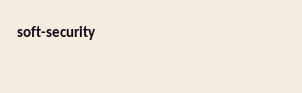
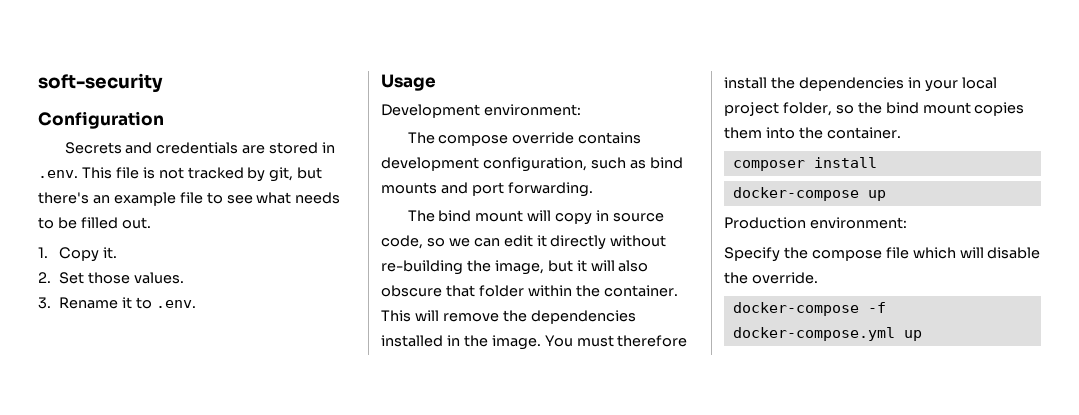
(96, 33) none -> [38,111,164,129] [64,142,336,154] [38,167,323,182] [38,192,341,206] [38,217,151,229] [38,247,118,262] [38,272,185,284] [38,297,196,309] [381,74,436,91] [381,104,581,118] [407,132,642,146] [381,157,683,172] [381,182,593,197] [407,210,664,225] [381,235,667,250] [381,260,649,275] [381,285,678,297] [381,310,636,324] [381,335,688,350] [724,77,997,92] [724,102,1025,116] [724,127,901,139] [732,157,877,171] [732,187,886,201] [724,217,907,229] [724,247,1041,262] [724,272,818,284] [732,302,886,316] [732,327,922,341] // Configuration // Secrets and credentials are stored in .env. This file is not tracked by git, but there's an example file to see what needs to be filled out. // 1. Copy it. // 2. Set those values. // 3. Rename it to .env. // Usage // Development environment: // The compose override contains development configuration, such as bind mounts and port forwarding. // The bind mount will copy in source code, so we can edit it directly without re-building the image, but it will also obscure that folder within the container. This will remove the dependencies installed in the image. You must therefore install the dependencies in your local project folder, so the bind mount copies them into the container. // composer install // docker-compose up // Production environment: // Specify the compose file which will disable the override. // docker-compose -f docker-compose.yml up

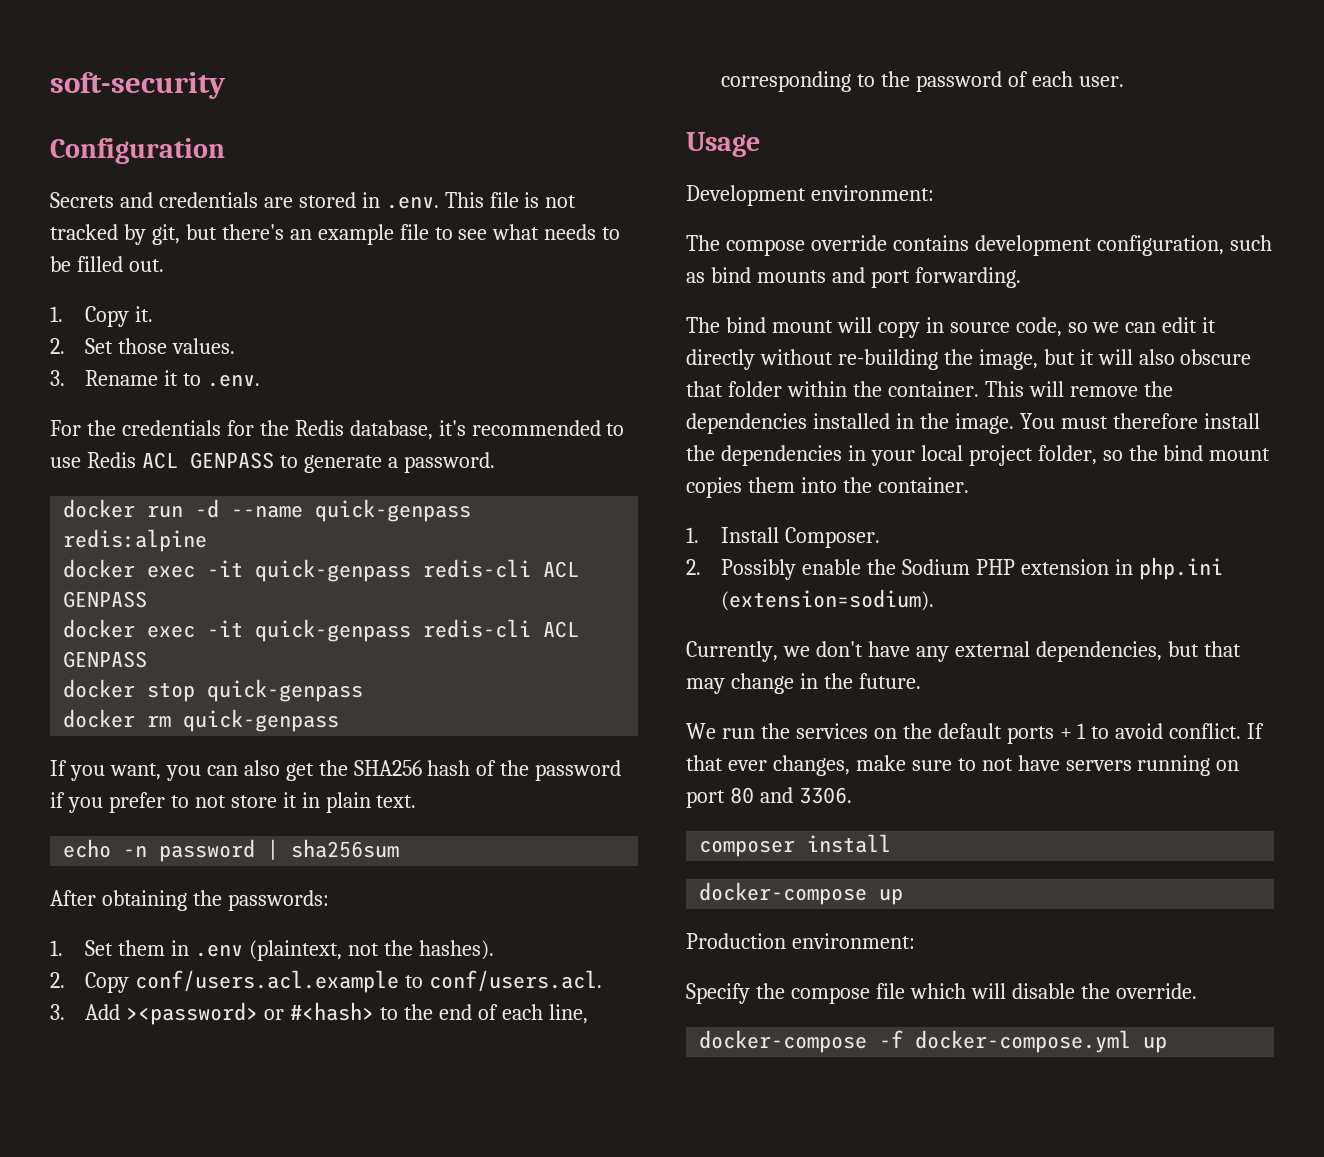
(196, 304) none -> [50,420,625,440] [50,452,495,473] [63,499,472,522] [63,529,208,552] [63,559,580,582] [63,591,148,608] [63,619,580,642] [63,651,148,668] [63,679,364,702] [63,709,340,732] [50,760,622,781] [50,792,417,813] [63,839,400,862] [50,890,329,911] [50,940,494,961] [50,970,603,993] [50,1002,588,1025] [721,71,1125,92] // For the credentials for the Redis database, it's recommended to use Redis ACL GENPASS to generate a password. // docker run -d --name quick-genpass redis:alpine // docker exec -it quick-genpass redis-cli ACL GENPASS // docker exec -it quick-genpass redis-cli ACL GENPASS // docker stop quick-genpass // docker rm quick-genpass // If you want, you can also get the SHA256 hash of the password if you prefer to not store it in plain text. // echo -n password | sha256sum // After obtaining the passwords: // 1. Set them in .env (plaintext, not the hashes). // 2. Copy conf/users.acl.example to conf/users.acl. // 3. Add ><password> or #<hash> to the end of each line, corresponding to the password of each user.
(901, 133) none -> [686,527,881,548] [686,557,1223,580] [721,589,935,611] [686,641,1241,662] [686,673,921,694] [686,723,1265,744] [686,755,1240,776] [686,787,852,808] // 1. Install Composer. // 2. Possibly enable the Sodium PHP extension in php.ini (extension=sodium). // Currently, we don't have any external dependencies, but that may change in the future. // We run the services on the default ports + 1 to avoid conflict. If that ever changes, make sure to not have servers running on port 80 and 3306.

